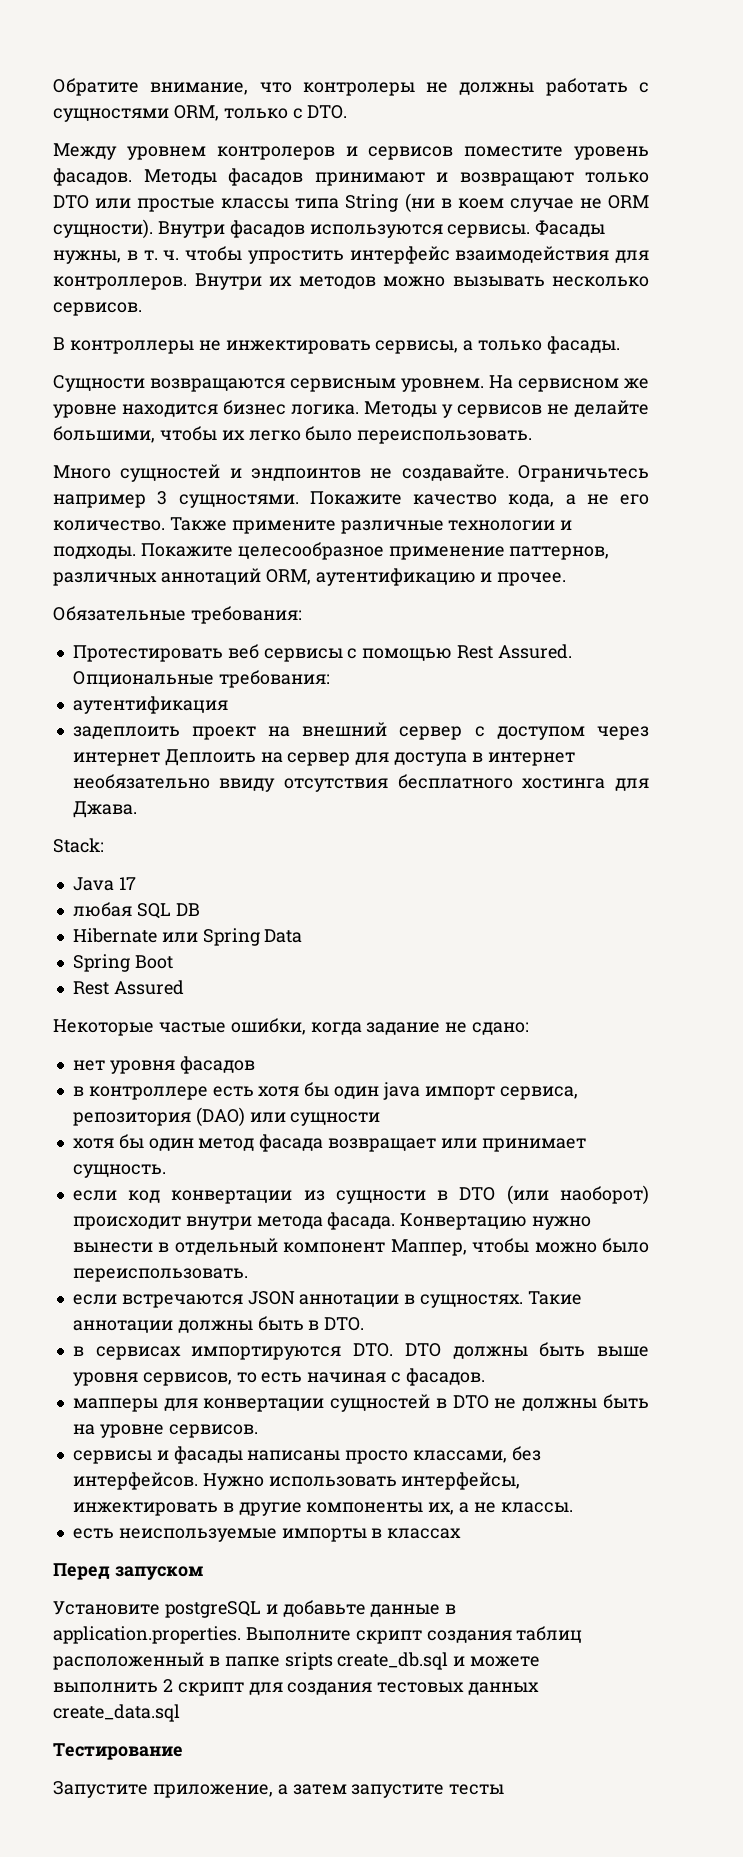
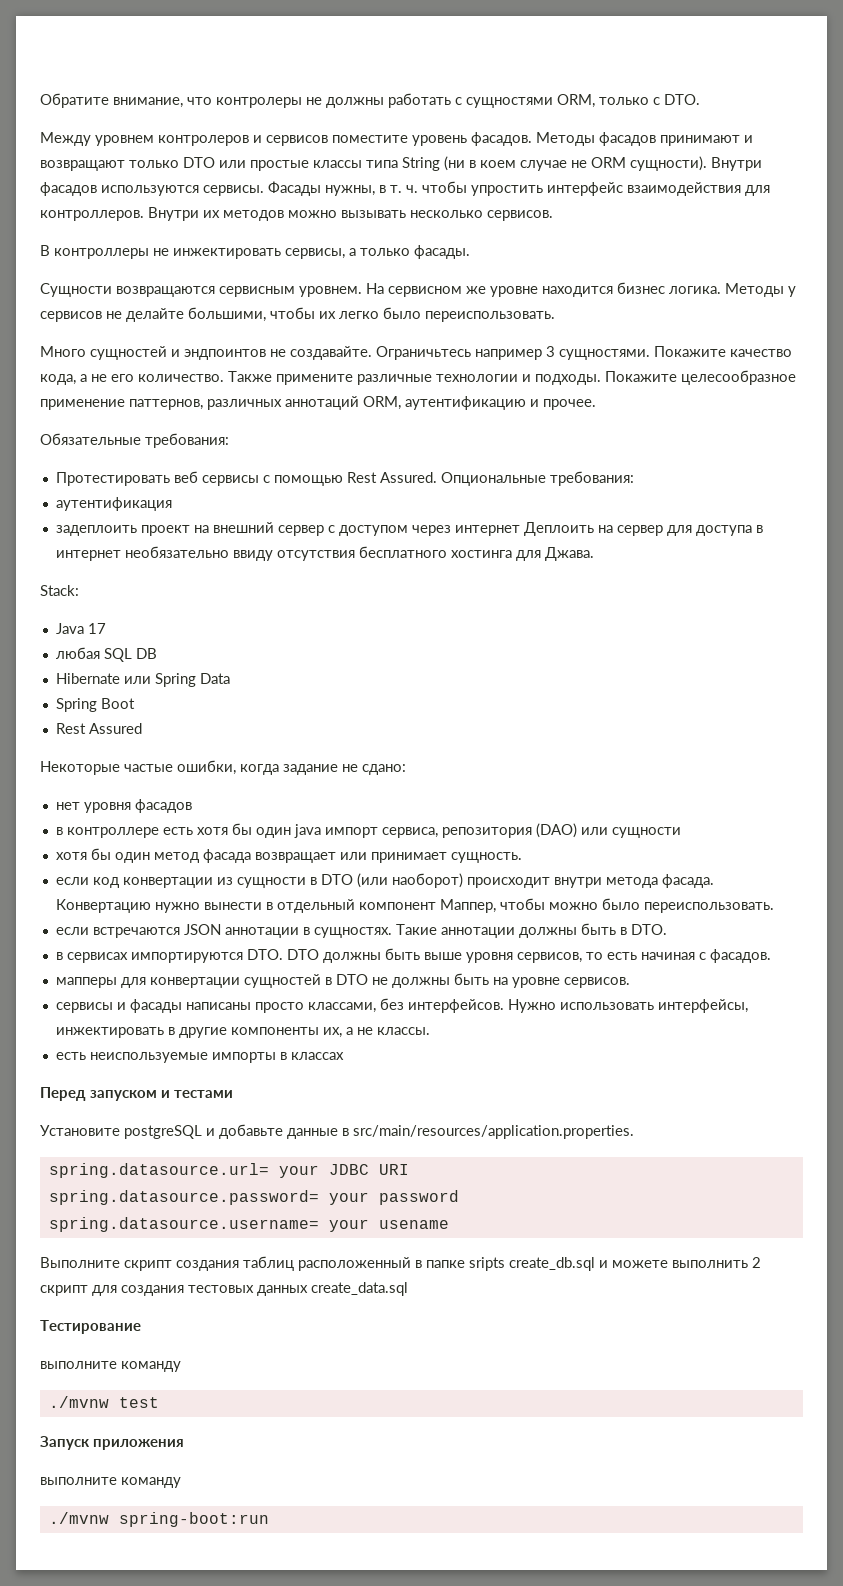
(204, 1573) none -> [161,1090,233,1098] и тестами
[53,1626,241,1644] application.properties. -> [353,1125,634,1139] [48,1163,409,1178] [48,1190,459,1205] [48,1217,449,1232] src/main/resources/application.properties. // spring.datasource.url= your JDBC URI // spring.datasource.password= your password // spring.datasource.username= your usename //
[53,1781,505,1798] Запустите приложение, а затем запустите тесты -> [40,1361,181,1372] [48,1396,159,1408] [40,1436,184,1450] [40,1477,181,1488] [48,1512,269,1527] выполните команду // ./mvnw test // Запуск приложения // выполните команду // ./mvnw spring-boot:run

